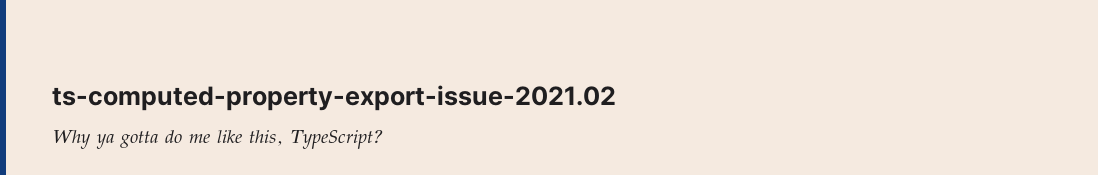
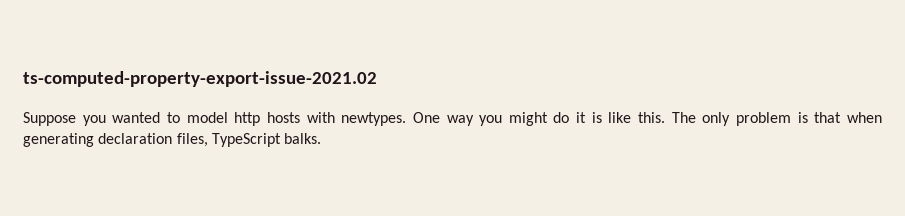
[52,130,384,149] Why ya gotta do me like this, TypeScript? -> [23,112,883,126] [23,133,322,147] Suppose you wanted to model http hosts with newtypes. One way you might do it is like this. The only problem is that when generating declaration files, TypeScript balks.

